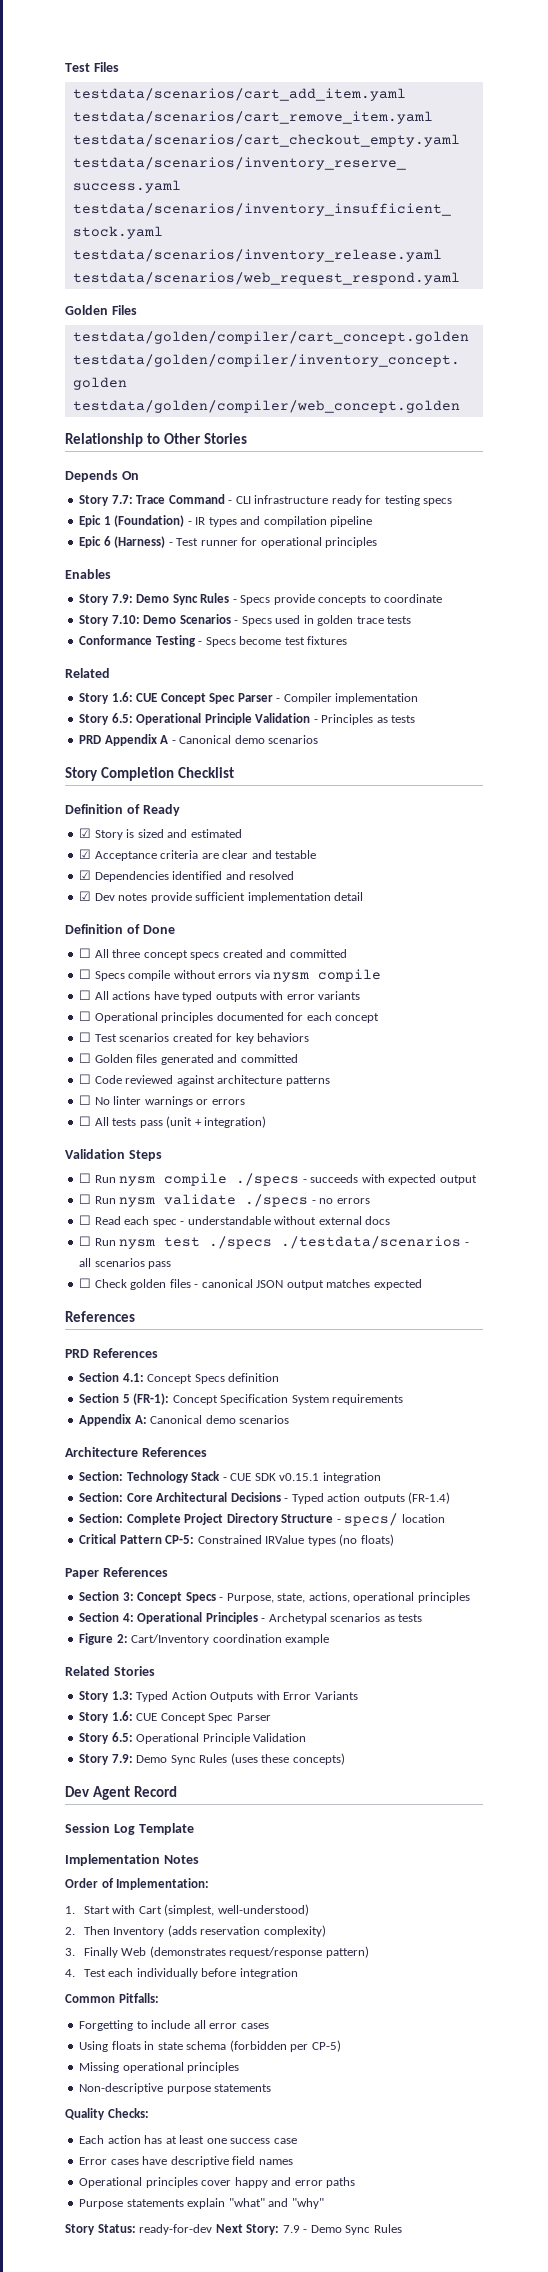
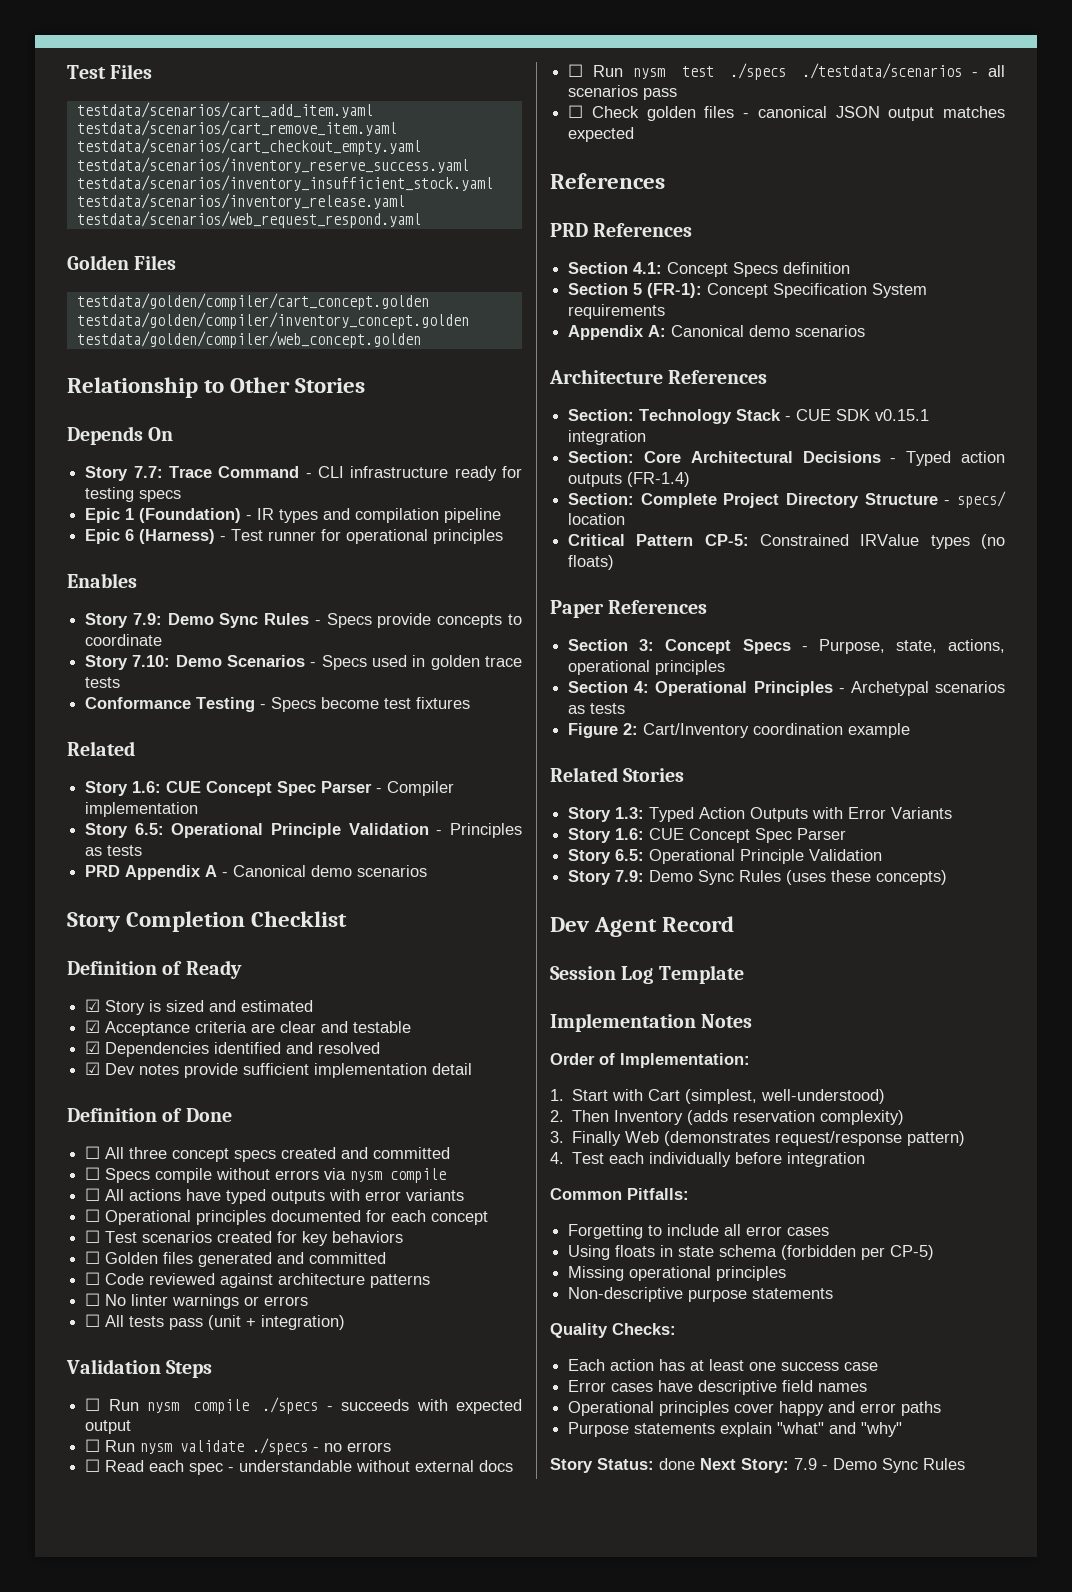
[139,2224,213,2235] ready-for-dev -> [659,1458,695,1470] done

